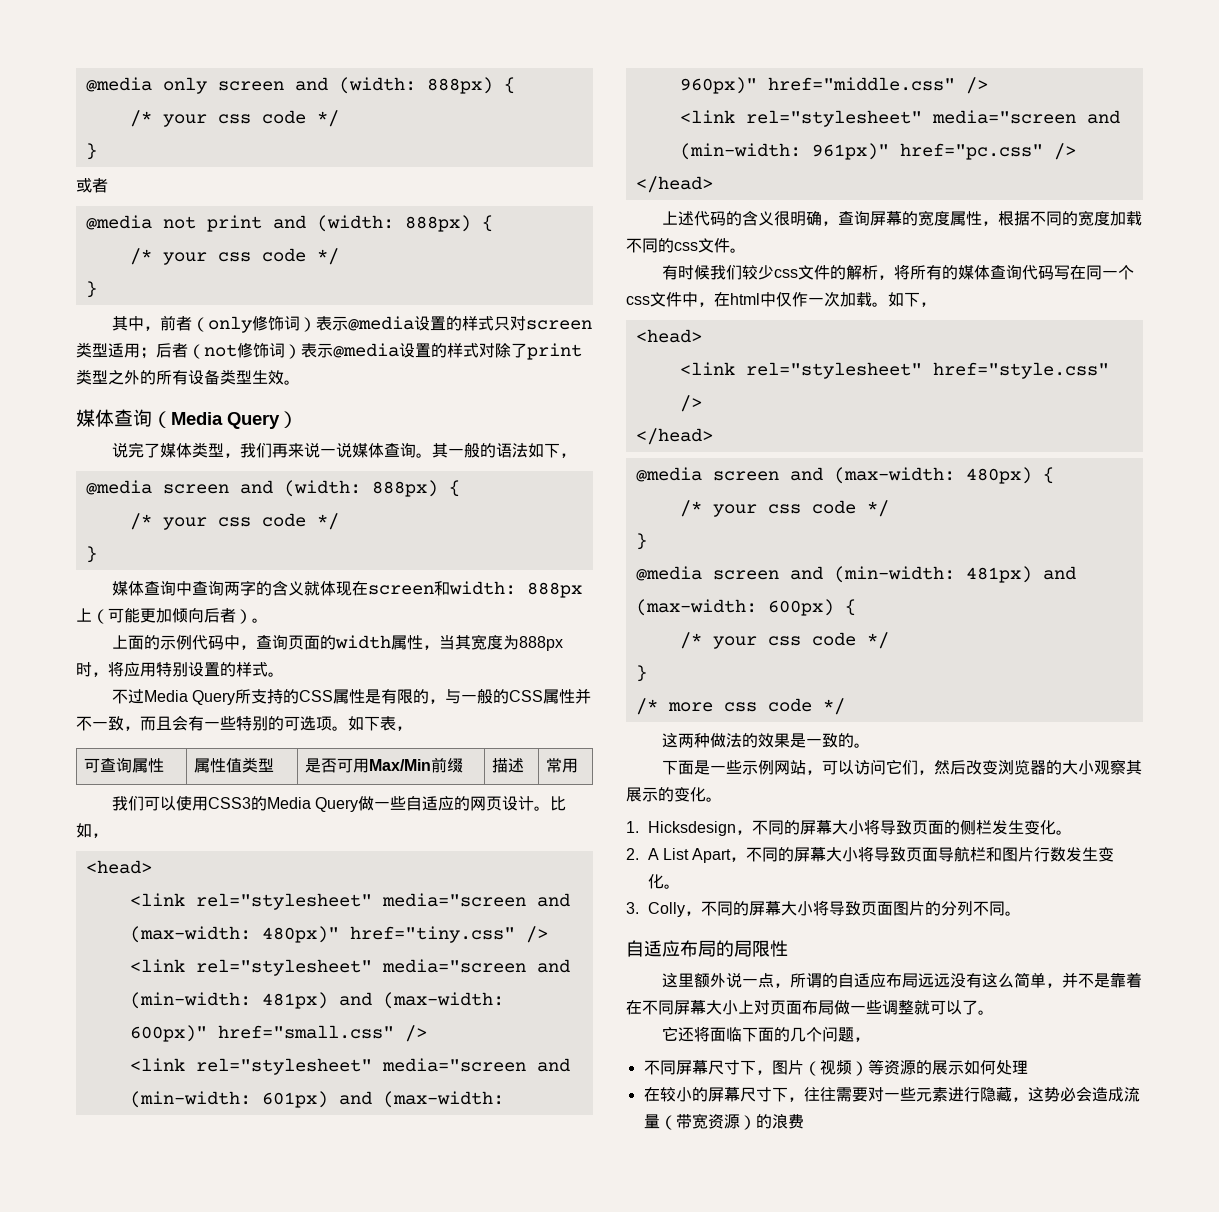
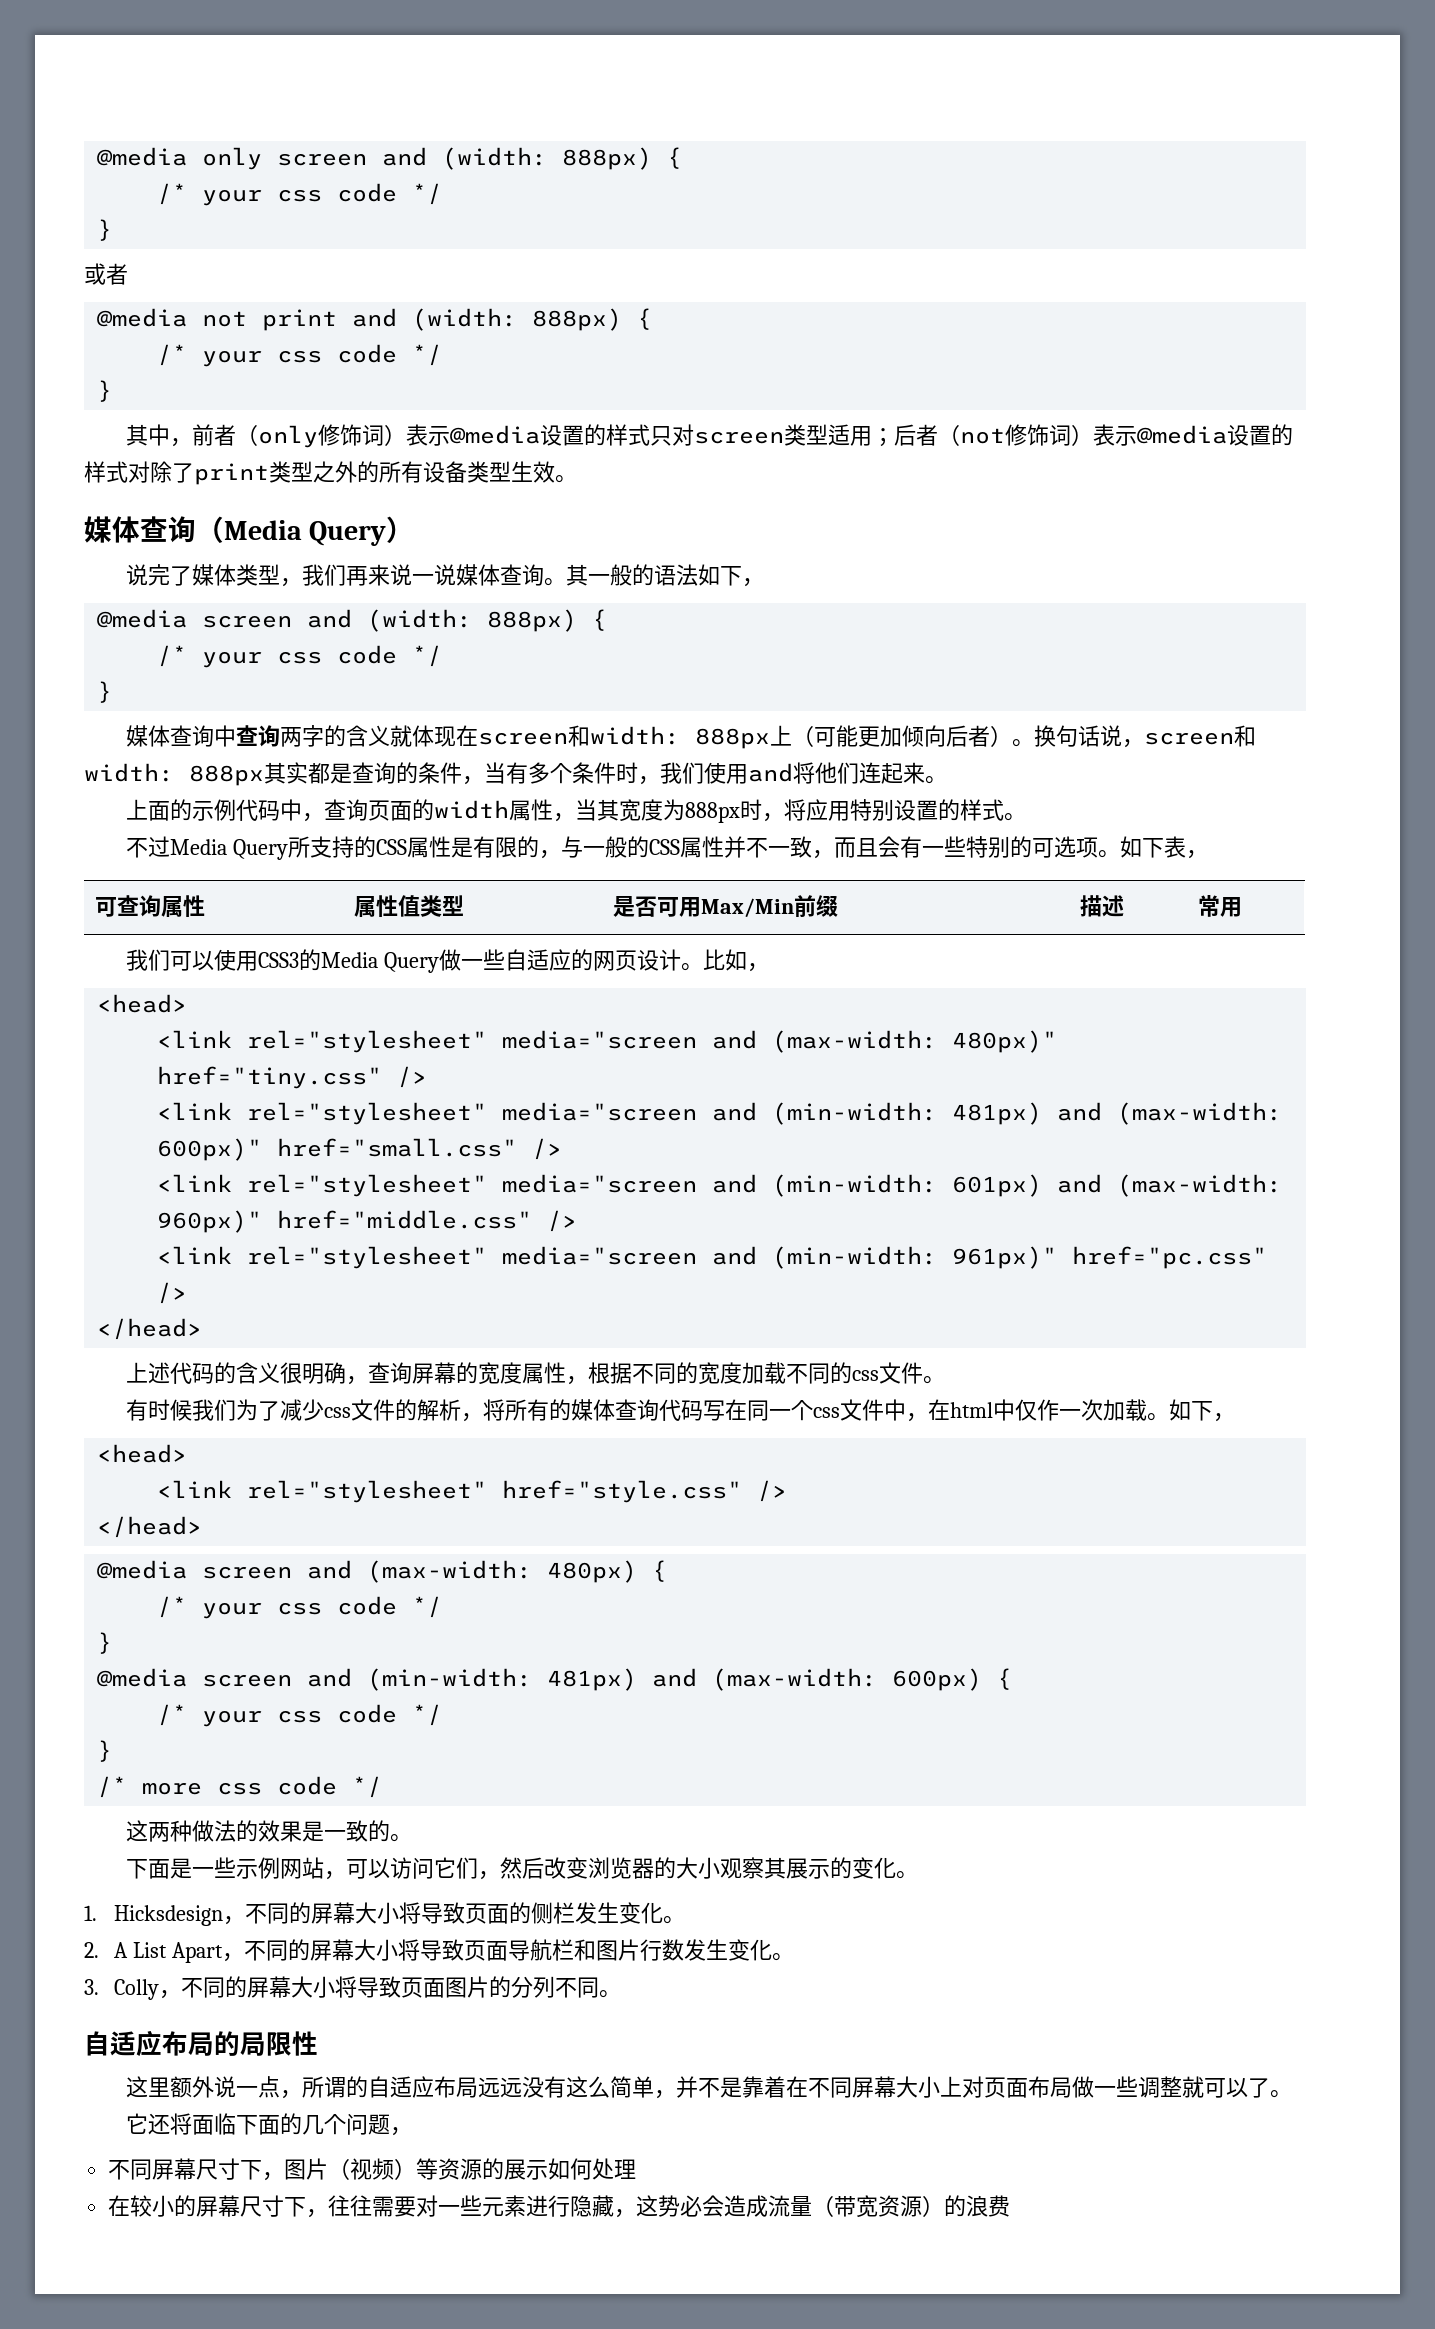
(268, 620) none -> [1033,725,1256,748] [84,762,947,786] 换句话说，screen和width: 888px其实都是查询的条件，当有多个条件时，我们使用and将他们连起来。
[741,265,758,280] 较 -> [235,1399,302,1421] 为了减

